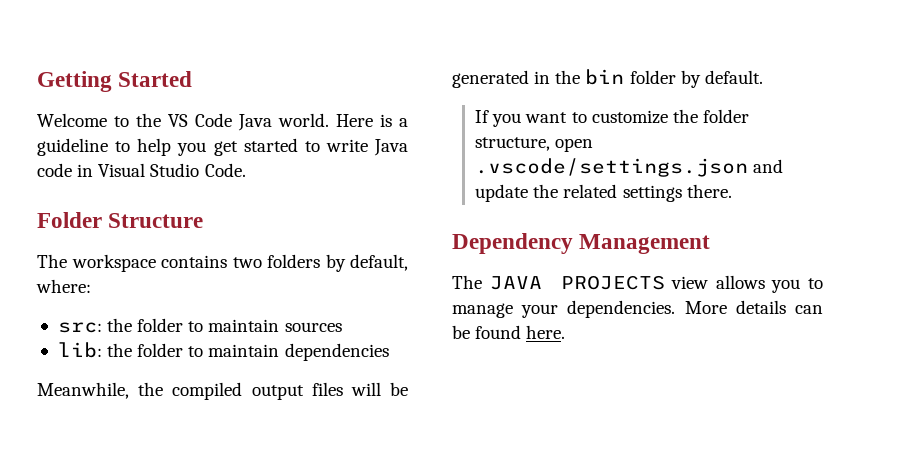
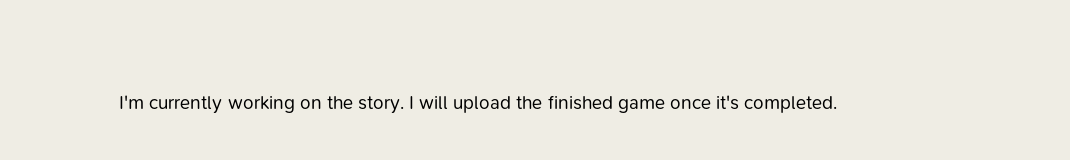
[37,71,193,92] [37,113,408,131] [37,138,408,156] [37,163,246,177] [37,212,204,228] [37,254,408,272] [36,279,91,293] [57,318,342,333] [57,342,389,361] [37,382,409,400] [452,69,763,88] [475,109,750,127] [475,137,594,152] [475,158,784,177] [475,184,732,202] [452,233,711,254] [452,275,823,293] [452,300,823,318] [452,325,566,339] Getting Started // Welcome to the VS Code Java world. Here is a guideline to help you get started to write Java code in Visual Studio Code. // Folder Structure // The workspace contains two folders by default, where: // src: the folder to maintain sources // lib: the folder to maintain dependencies // Meanwhile, the compiled output files will be generated in the bin folder by default. // If you want to customize the folder structure, open .vscode/settings.json and update the related settings there. // Dependency Management // The JAVA PROJECTS view allows you to manage your dependencies. More details can be found here. -> [119,95,838,114] I'm currently working on the story. I will upload the finished game once it's completed.

